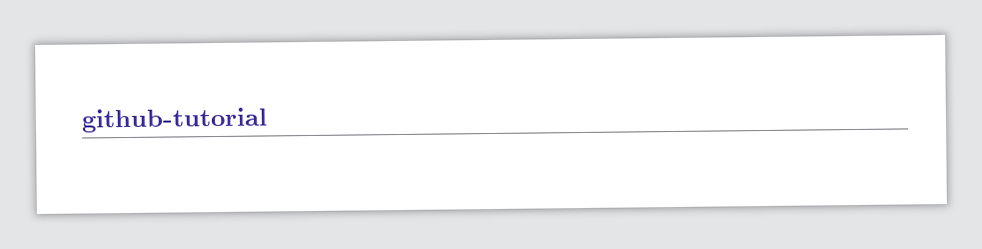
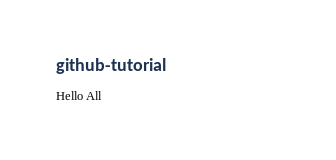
(268, 120) none -> [56,91,103,100] // Hello All

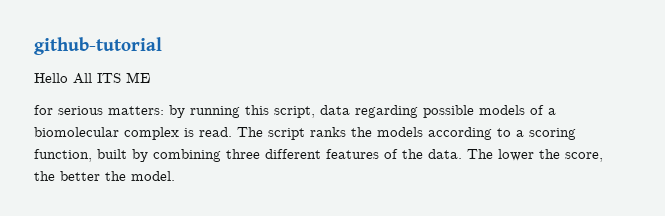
(103, 95) none -> [97,72,150,83] [34,105,556,118] [34,127,576,140] [34,149,603,162] [34,171,175,181] ITS ME // for serious matters: by running this script, data regarding possible models of a biomolecular complex is read. The script ranks the models according to a scoring function, built by combining three different features of the data. The lower the score, the better the model.

